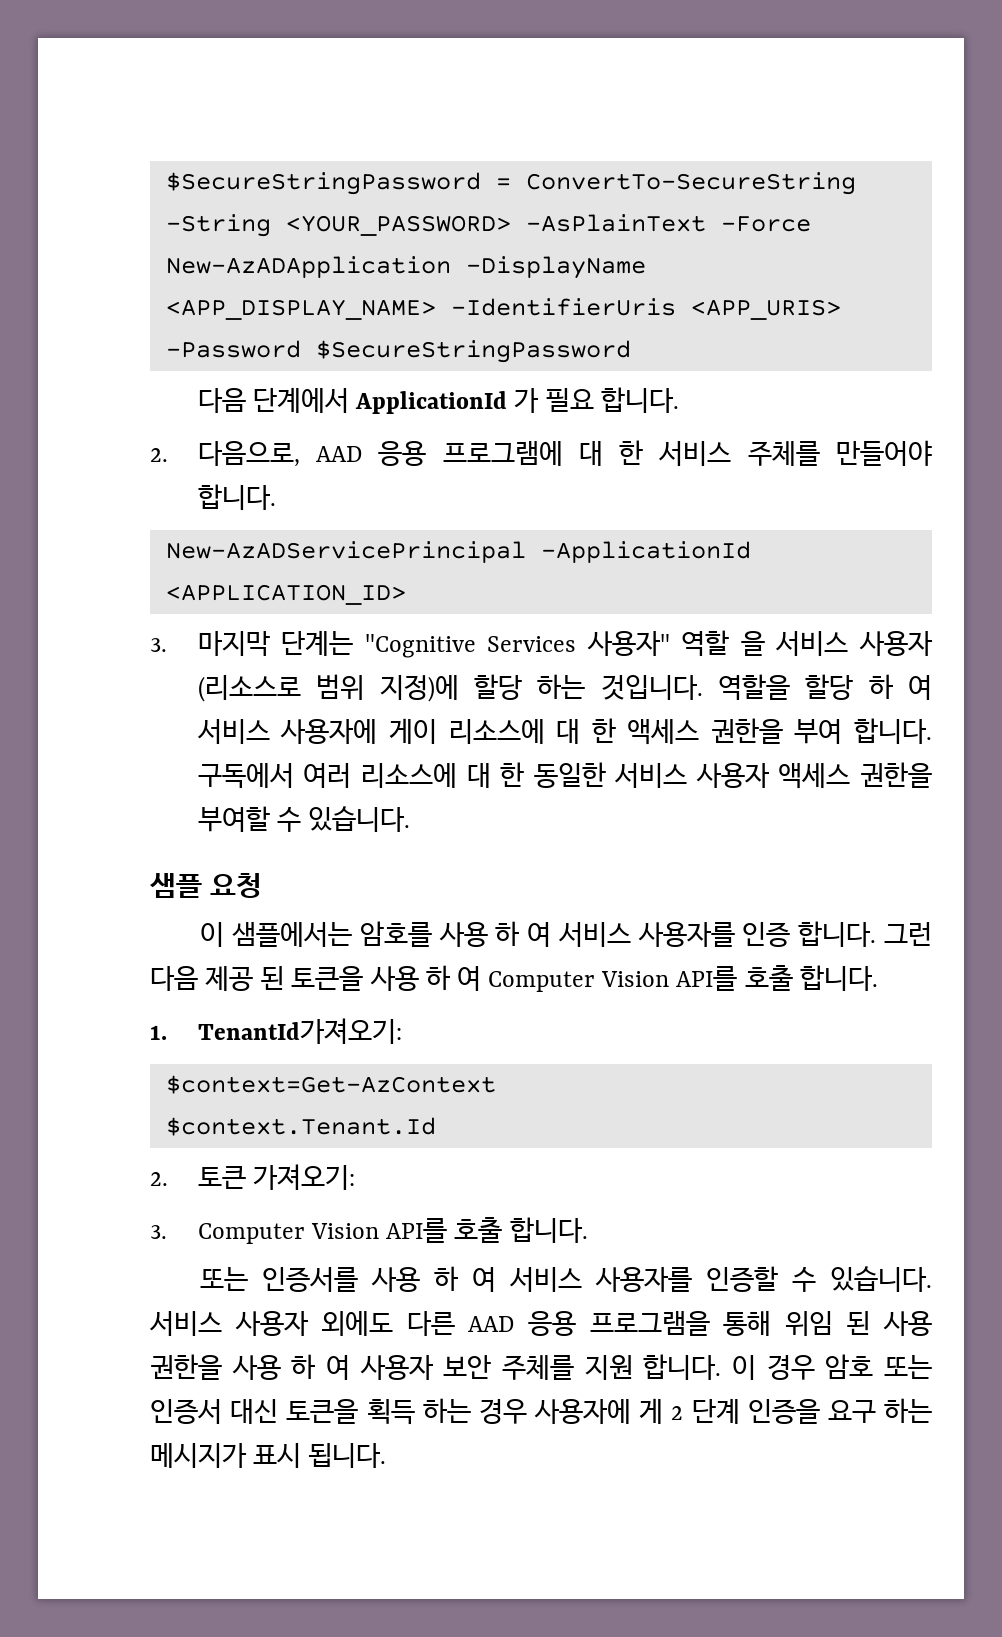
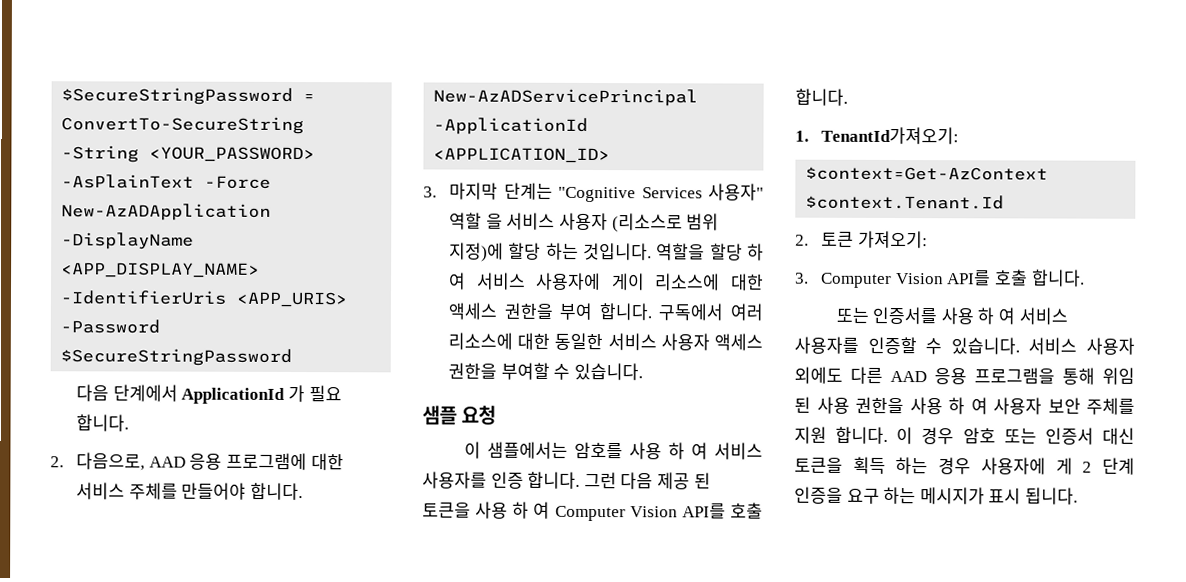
[578,440,644,466] 대 한 -> [310,453,344,471] 대한
[556,718,616,744] 대 한 -> [731,273,764,291] 대한
[466,762,525,788] 대 한 -> [517,332,551,350] 대한

